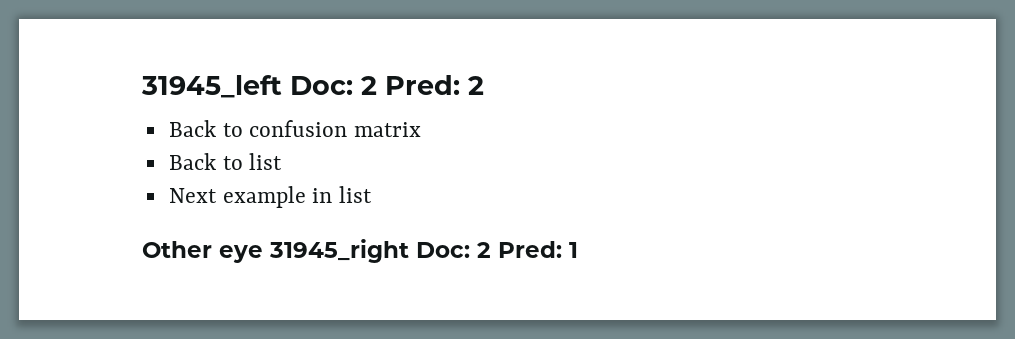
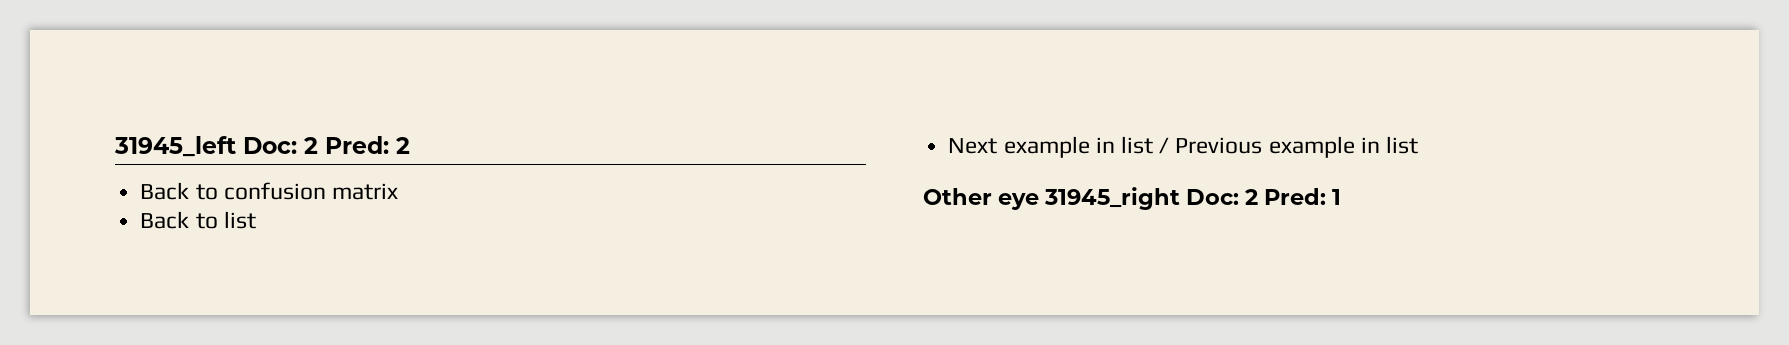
(372, 194) none -> [1159,136,1418,158] / Previous example in list

